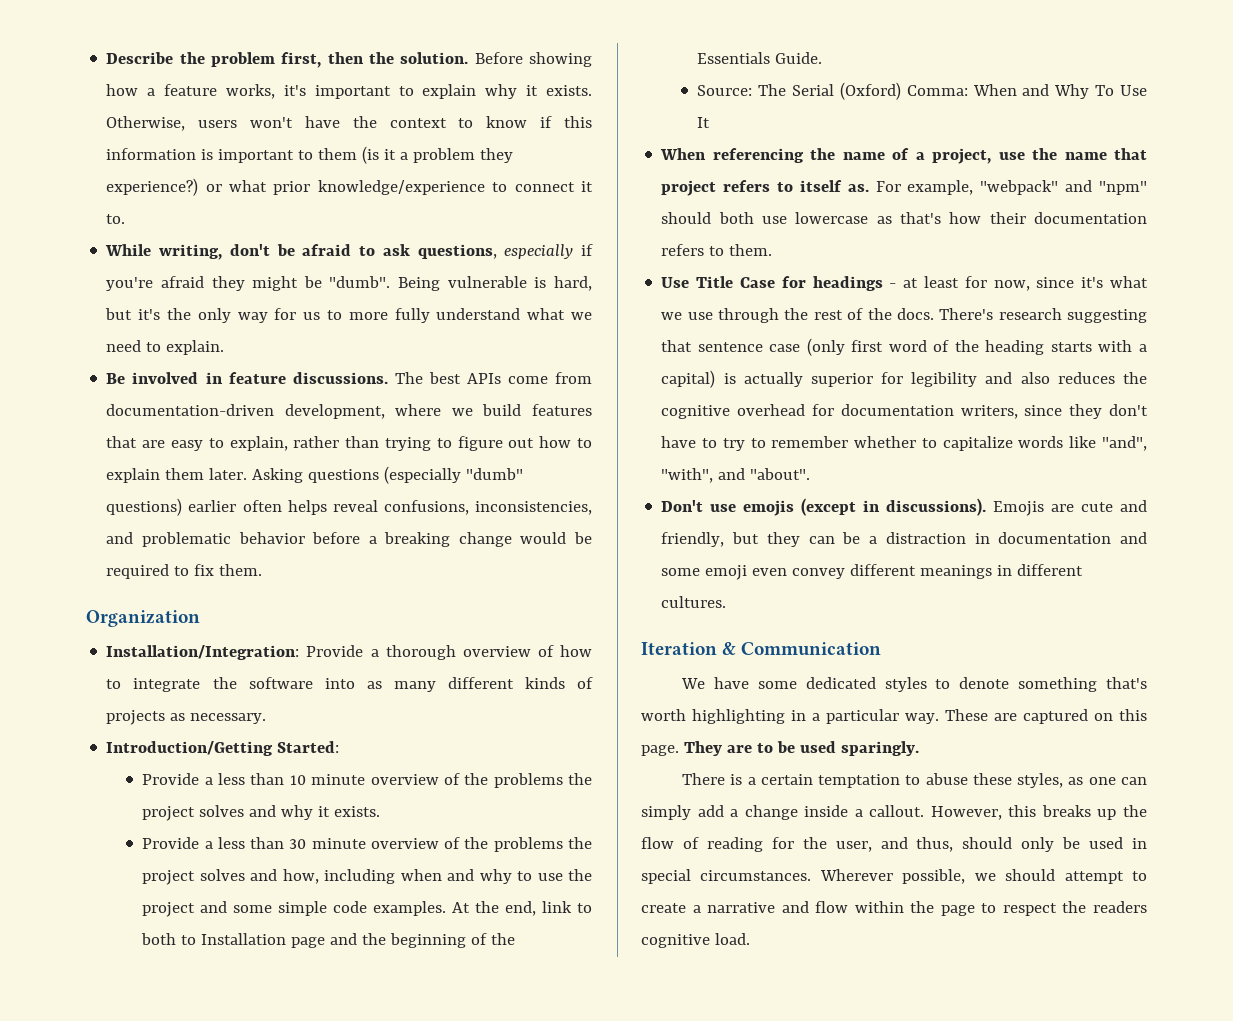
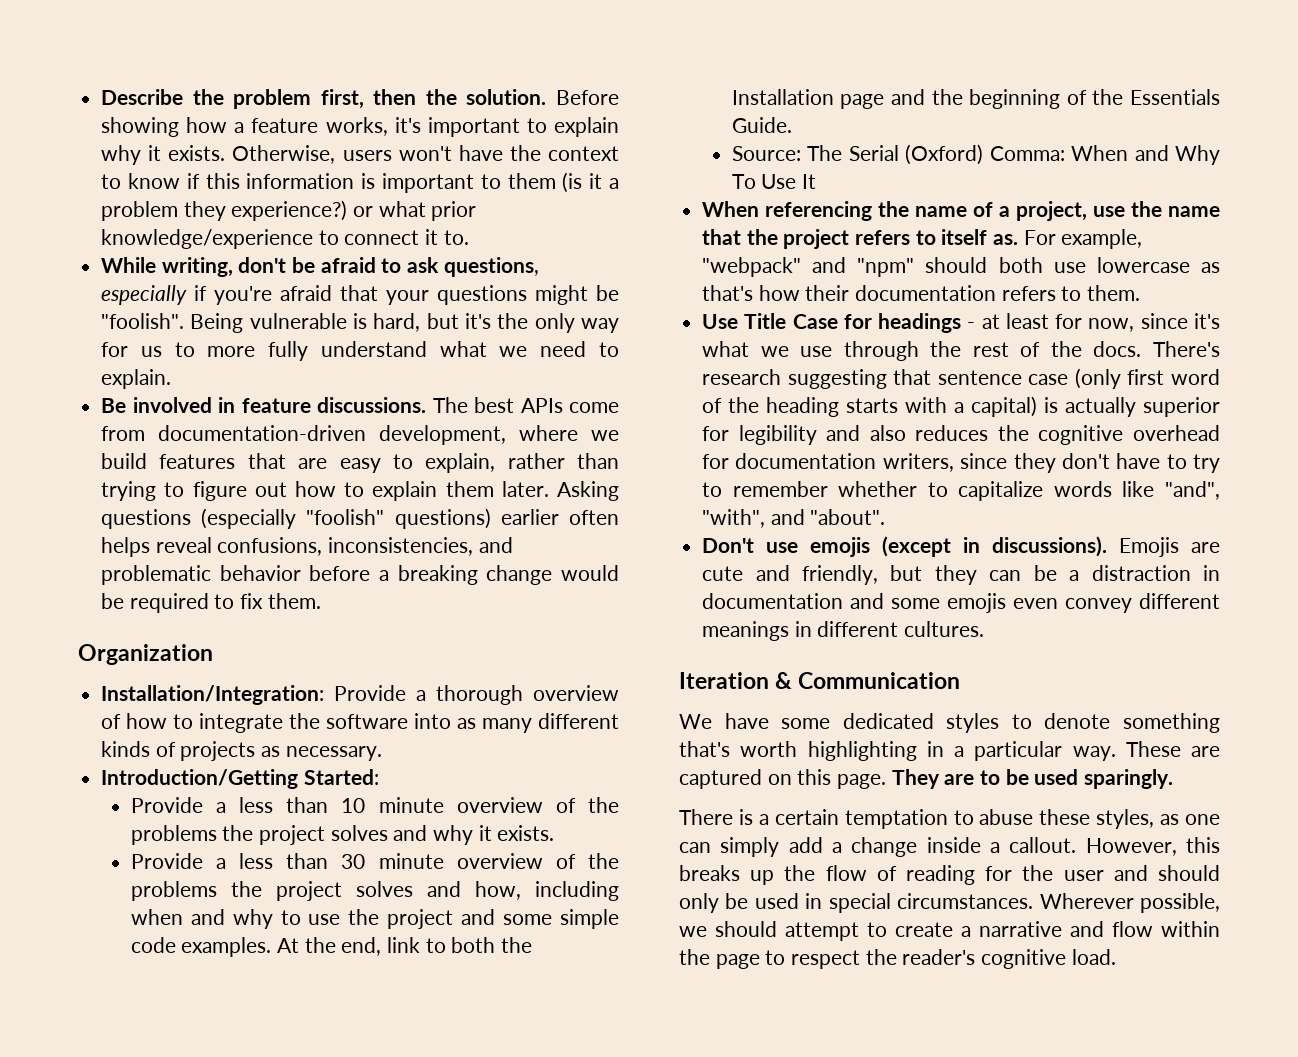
[211,276,245,291] they -> [340,285,528,305] that your questions
[329,276,391,288] "dumb". -> [101,313,185,329] "foolish".
[466,468,524,480] "dumb" -> [306,509,385,525] "foolish"
[181,935,197,945] to -> [501,937,533,953] the
(1147, 154) none -> [746,229,778,245] the
[705,565,748,580] emoji -> [947,593,1007,613] emojis
[835,837,954,852] user, and thus, -> [1063,865,1148,881] user and
[1093,901,1147,913] readers -> [902,949,976,965] reader's

